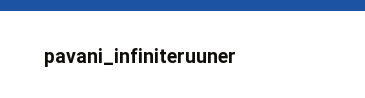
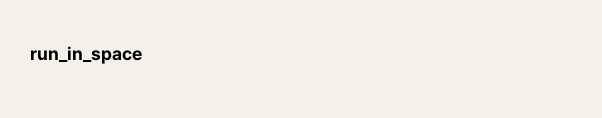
[44,48,236,67] pavani_infiniteruuner -> [30,46,142,64] run_in_space

